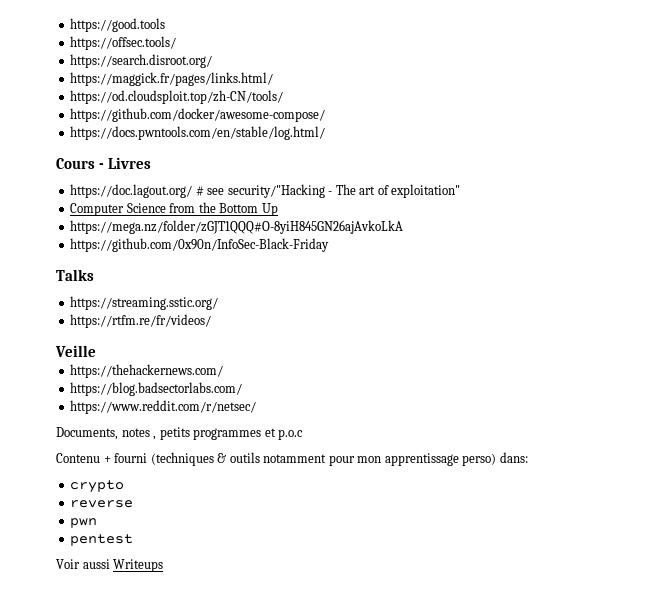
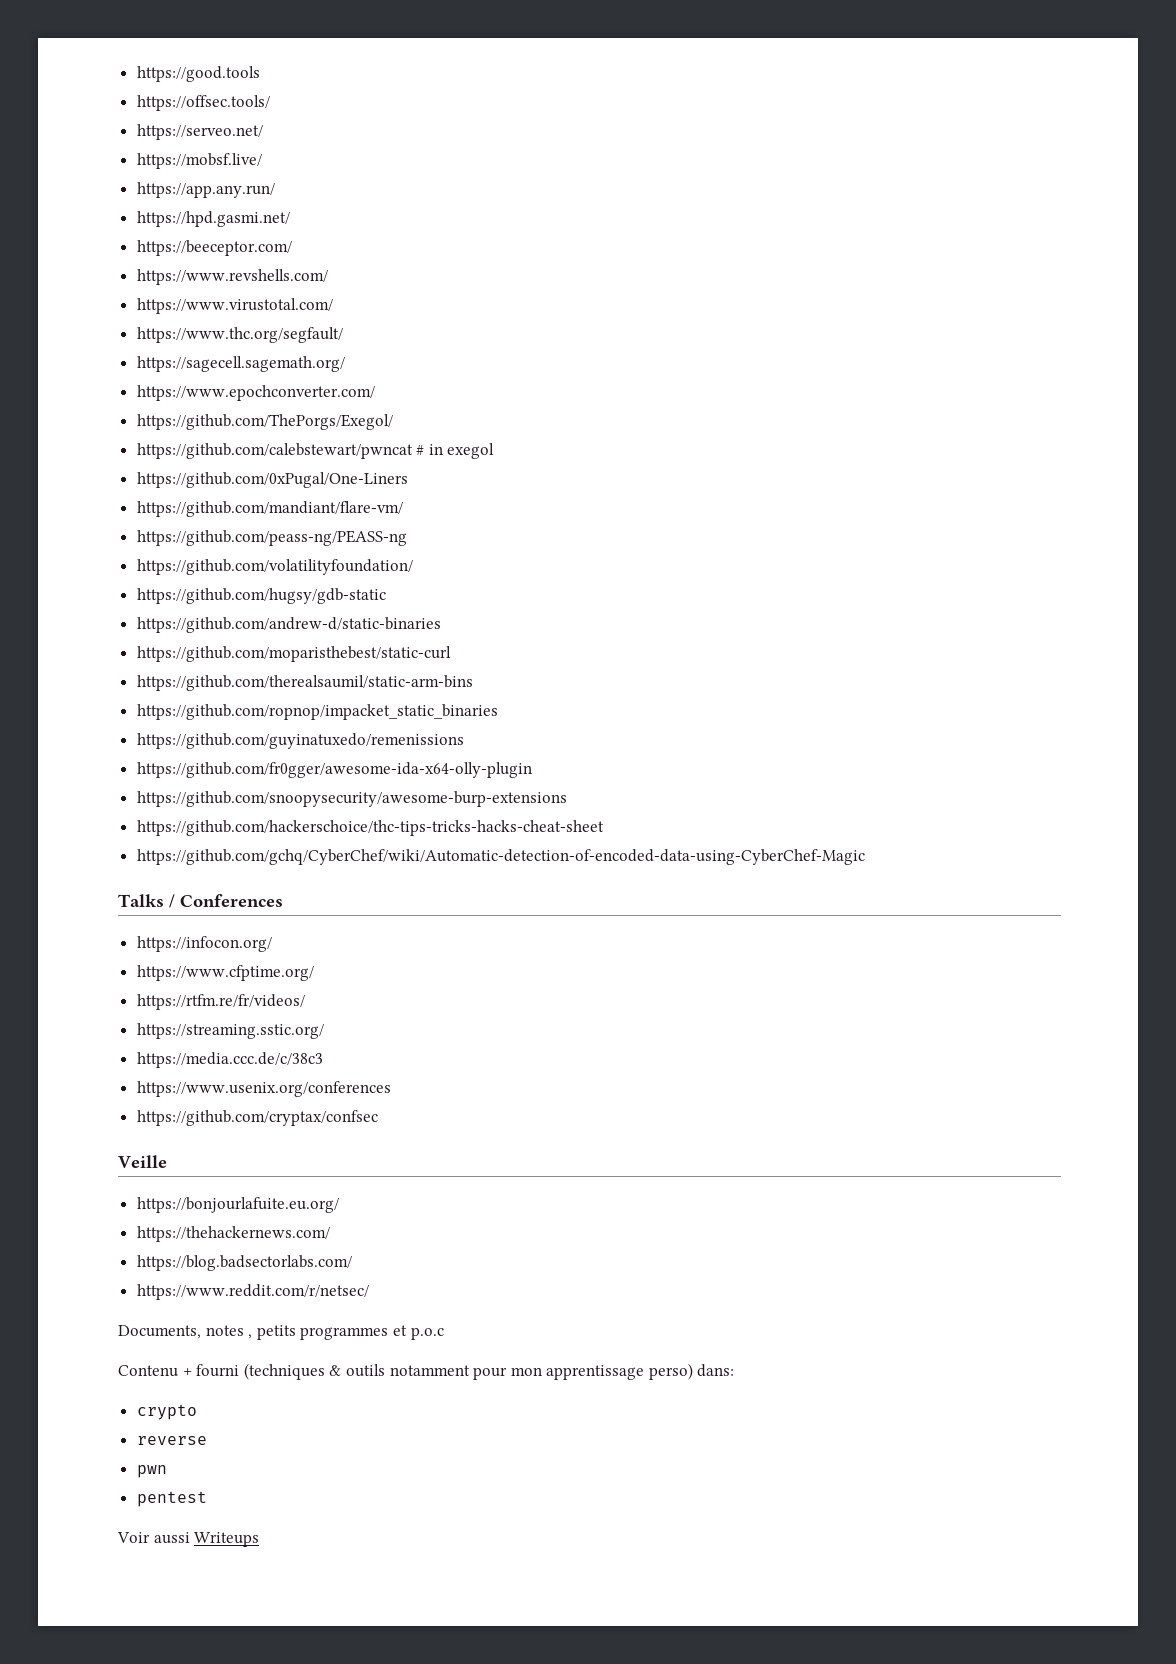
[70,54,213,68] [70,72,274,86] [70,90,284,104] [70,108,326,122] [70,126,326,140] [56,157,151,169] [70,184,461,198] [70,202,278,216] [70,220,404,234] [70,238,330,252] [56,269,94,281] [70,296,219,310] [70,314,212,328] https://search.disroot.org/ // https://maggick.fr/pages/links.html/ // https://od.cloudsploit.top/zh-CN/tools/ // https://github.com/docker/awesome-compose/ // https://docs.pwntools.com/en/stable/log.html/ // Cours - Livres // https://doc.lagout.org/ # see security/"Hacking - The art of exploitation" // Computer Science from the Bottom Up // https://mega.nz/folder/zGJT1QQQ#O-8yiH845GN26ajAvkoLkA // https://github.com/0x90n/InfoSec-Black-Friday // Talks // https://streaming.sstic.org/ // https://rtfm.re/fr/videos/ -> [136,124,263,140] [136,153,262,169] [136,182,275,198] [136,211,290,227] [136,240,292,256] [136,269,328,285] [136,298,333,314] [136,327,343,343] [136,356,345,372] [136,385,375,401] [136,414,393,430] [136,443,495,459] [136,472,408,488] [136,501,403,517] [136,530,407,546] [136,559,413,575] [136,588,386,604] [136,617,441,633] [136,646,451,662] [136,675,473,691] [136,704,498,720] [136,733,464,749] [136,762,532,778] [136,791,567,807] [136,820,604,836] [136,849,865,865] [118,894,283,908] [136,936,272,952] [136,965,314,981] [136,994,305,1010] [136,1023,324,1039] [136,1052,323,1068] [136,1081,391,1097] [136,1110,378,1126] https://serveo.net/ // https://mobsf.live/ // https://app.any.run/ // https://hpd.gasmi.net/ // https://beeceptor.com/ // https://www.revshells.com/ // https://www.virustotal.com/ // https://www.thc.org/segfault/ // https://sagecell.sagemath.org/ // https://www.epochconverter.com/ // https://github.com/ThePorgs/Exegol/ // https://github.com/calebstewart/pwncat # in exegol // https://github.com/0xPugal/One-Liners // https://github.com/mandiant/flare-vm/ // https://github.com/peass-ng/PEASS-ng // https://github.com/volatilityfoundation/ // https://github.com/hugsy/gdb-static // https://github.com/andrew-d/static-binaries // https://github.com/moparisthebest/static-curl // https://github.com/therealsaumil/static-arm-bins // https://github.com/ropnop/impacket_static_binaries // https://github.com/guyinatuxedo/remenissions // https://github.com/fr0gger/awesome-ida-x64-olly-plugin // https://github.com/snoopysecurity/awesome-burp-extensions // https://github.com/hackerschoice/thc-tips-tricks-hacks-cheat-sheet // https://github.com/gchq/CyberChef/wiki/Automatic-detection-of-encoded-data-using-CyberChef-Magic // Talks / Conferences // https://infocon.org/ // https://www.cfptime.org/ // https://rtfm.re/fr/videos/ // https://streaming.sstic.org/ // https://media.ccc.de/c/38c3 // https://www.usenix.org/conferences // https://github.com/cryptax/confsec
(96, 351) none -> [136,1197,339,1213] // https://bonjourlafuite.eu.org/

